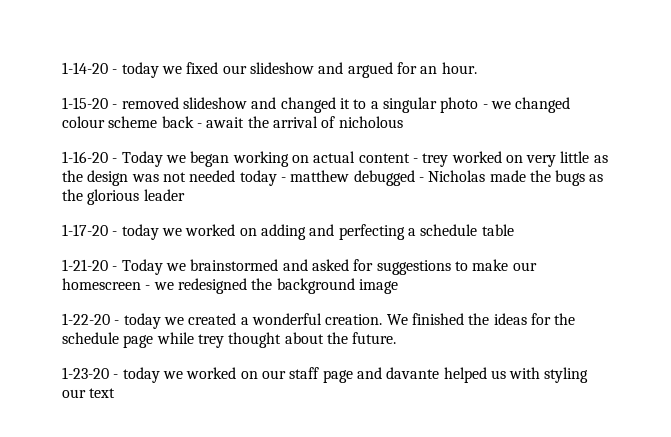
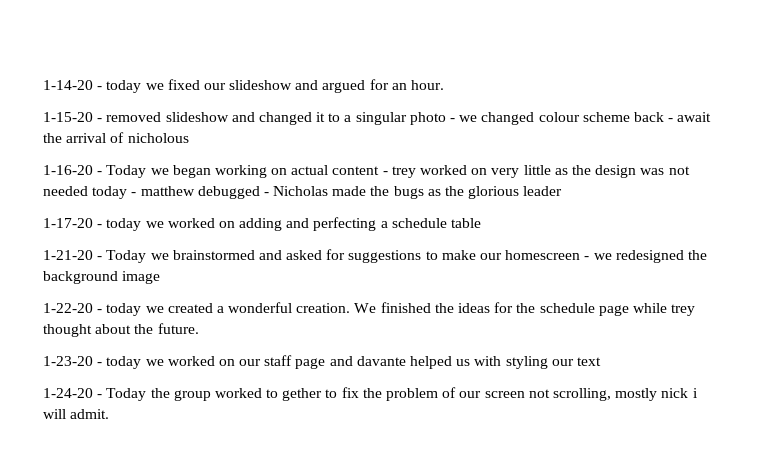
(116, 393) none -> [43,387,698,401] [43,409,110,419] // 1-24-20 - Today the group worked to gether to fix the problem of our screen not scrolling, mostly nick i will admit.

